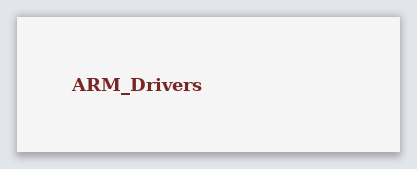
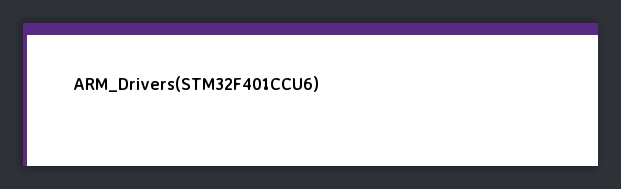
[71,78,202,95] ARM_Drivers -> [73,76,319,92] ARM_Drivers(STM32F401CCU6)

